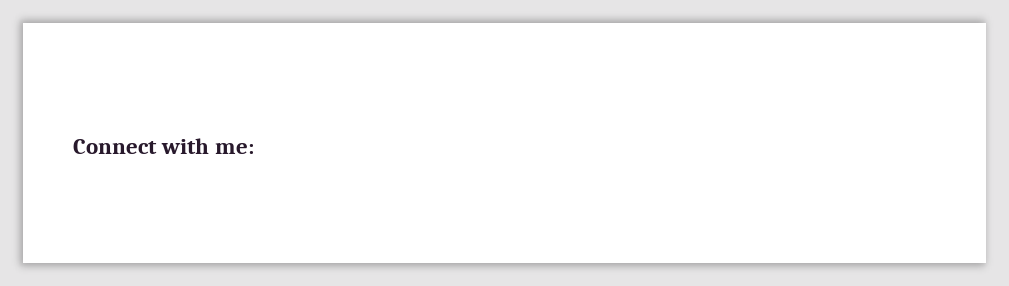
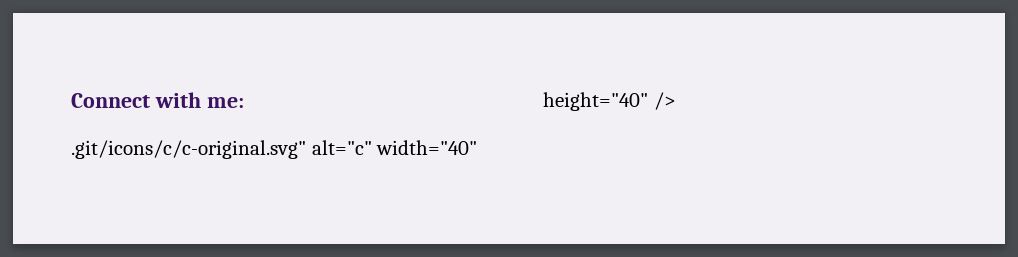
(255, 148) none -> [71,140,478,159] [543,92,676,111] // .git/icons/c/c-original.svg" alt="c" width="40" height="40" />

